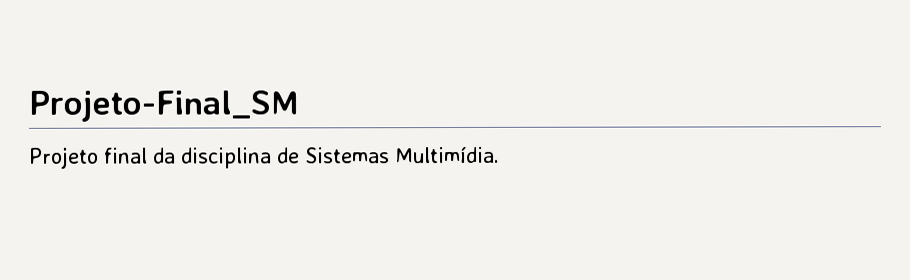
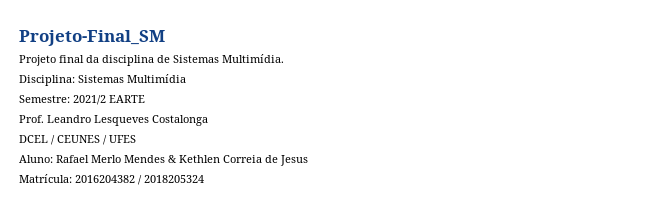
(500, 155) none -> [19,74,186,86] [19,95,145,105] [19,115,208,126] [19,135,136,145] [19,155,308,166] [19,174,204,185] // Disciplina: Sistemas Multimídia // Semestre: 2021/2 EARTE // Prof. Leandro Lesqueves Costalonga // DCEL / CEUNES / UFES // Aluno: Rafael Merlo Mendes & Kethlen Correia de Jesus // Matrícula: 2016204382 / 2018205324

